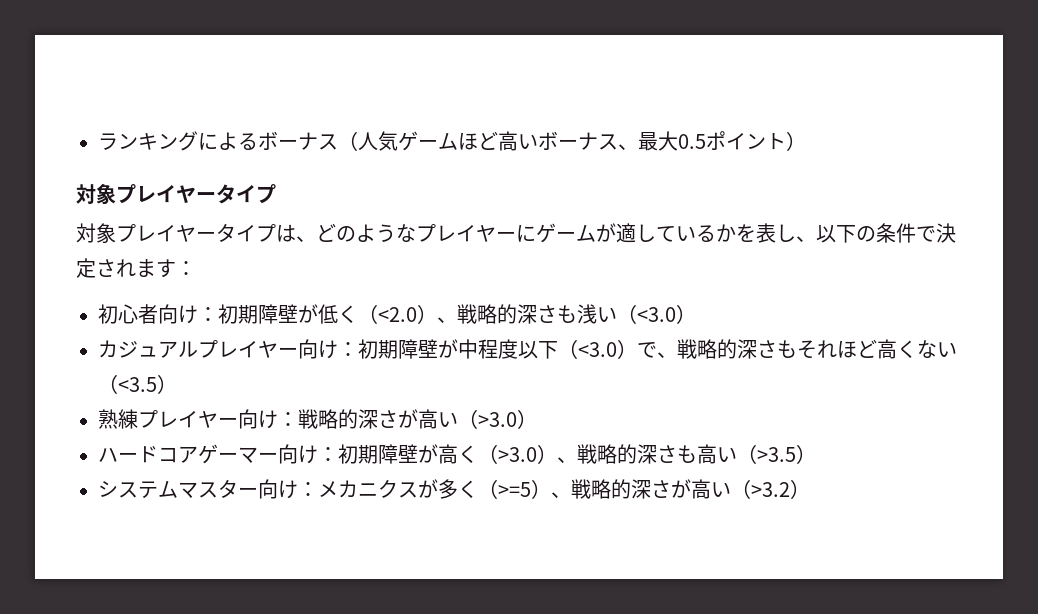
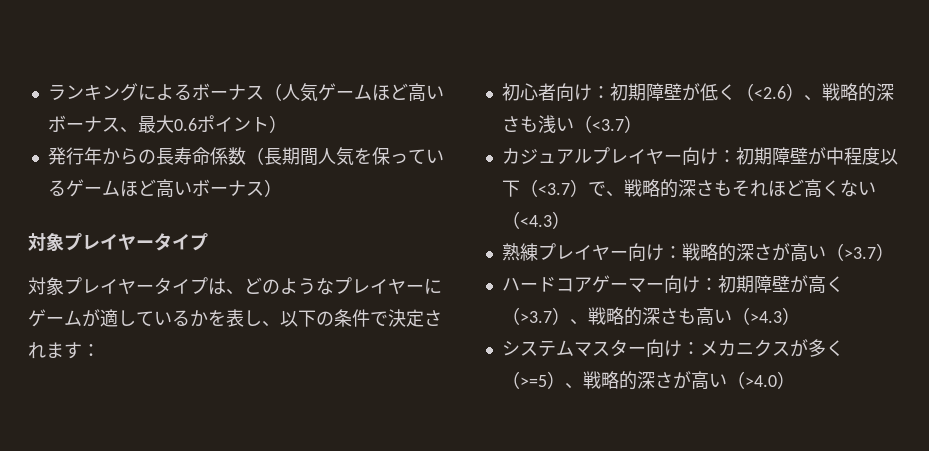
[678,134,706,149] 0.5 -> [173,118,197,131] 0.6
(806, 141) none -> [47,147,444,166] [47,179,282,198] // 発行年からの長寿命係数（長期間人気を保っているゲームほど高いボーナス）
[378,307,417,322] <2.0 -> [753,86,786,99] <2.6
[637,307,676,322] <3.0 -> [591,119,624,131] <3.7
[578,342,617,357] <3.0 -> [537,183,570,195] <3.7
[118,377,157,392] <3.5 -> [519,215,552,227] <4.3
[478,412,517,427] >3.0 -> [843,247,876,259] >3.7
[498,447,537,462] >3.0 -> [519,311,552,323] >3.7
[757,447,796,462] >3.5 -> [749,311,782,323] >4.3
[751,482,790,497] >3.2 -> [744,375,777,387] >4.0

